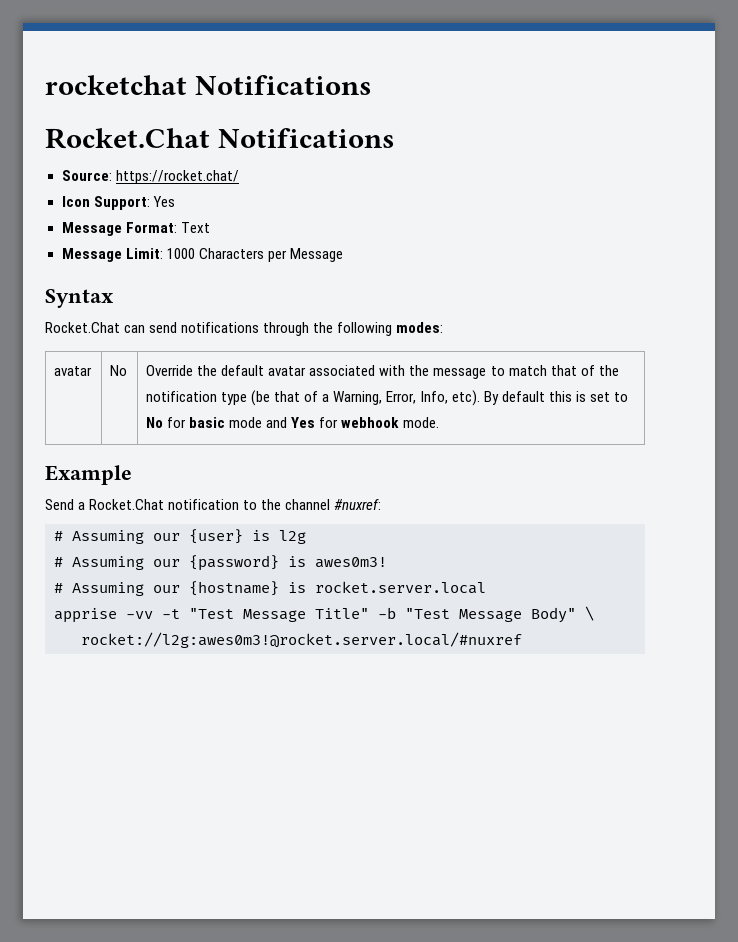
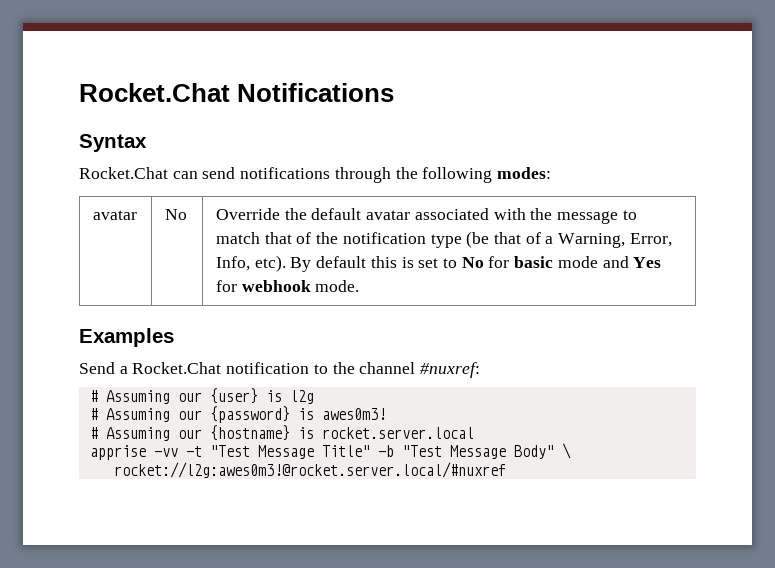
[45,75,372,95] rocketchat Notifications // -> (79, 92) none
[61,170,239,184] [61,196,175,210] [61,222,210,236] [61,248,343,262] // Source: https://rocket.chat/ // Icon Support: Yes // Message Format: Text // Message Limit: 1000 Characters per Message -> (395, 92) none
[45,465,132,485] Example -> [79,328,174,347] Examples

